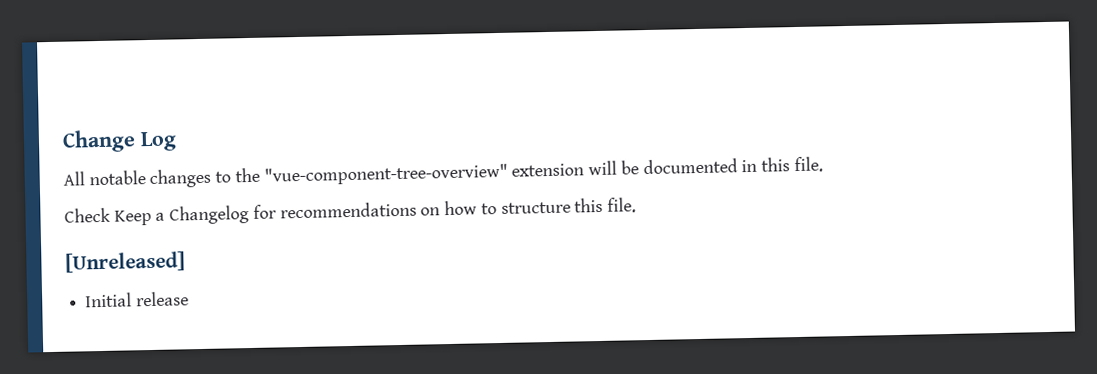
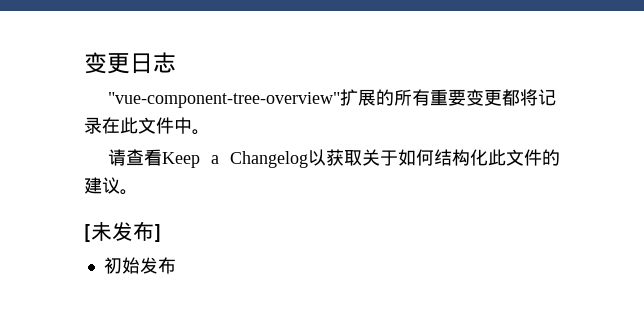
[62,129,177,153] [63,156,823,188] [64,197,636,226] [65,251,185,273] [85,291,189,308] Change Log // All notable changes to the "vue-component-tree-overview" extension will be documented in this file. // Check Keep a Changelog for recommendations on how to structure this file. // [Unreleased] // Initial release -> [84,52,176,74] [108,89,557,108] [84,117,210,135] [108,149,560,168] [84,177,138,195] [84,221,161,242] [103,257,176,274] 变更日志 // "vue-component-tree-overview"扩展的所有重要变更都将记录在此文件中。 // 请查看Keep a Changelog以获取关于如何结构化此文件的建议。 // [未发布] // 初始发布

